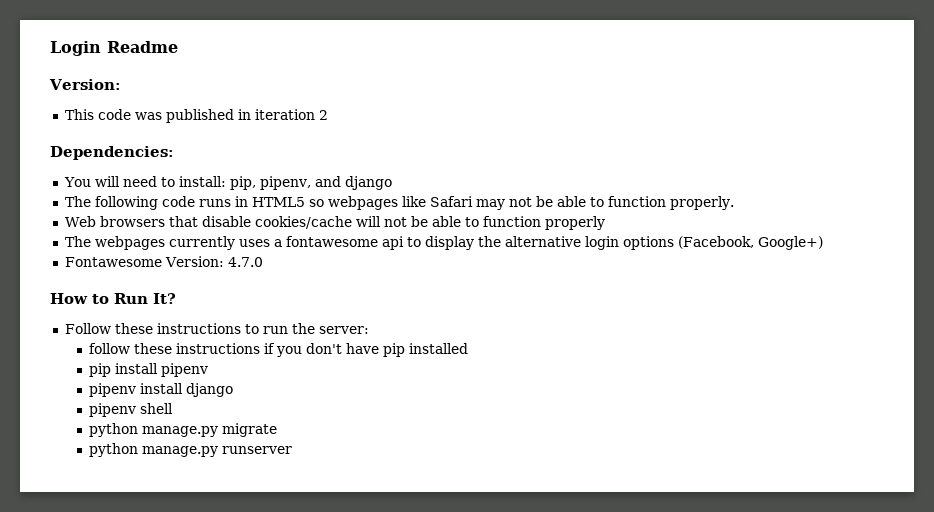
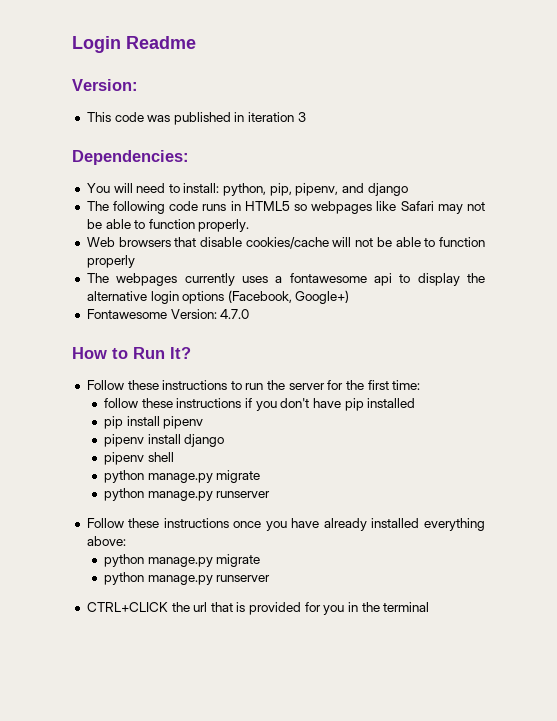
[318,110,328,120] 2 -> [297,112,306,122] 3
(226, 181) none -> [223,183,267,196] python,
[318,326,369,334] server: -> [288,380,421,390] server for the first time:
(293, 450) none -> [86,518,485,531] [86,536,126,546] [103,554,261,567] [103,572,271,585] [86,602,430,615] // Follow these instructions once you have already installed everything above: // python manage.py migrate // python manage.py runserver // CTRL+CLICK the url that is provided for you in the terminal

